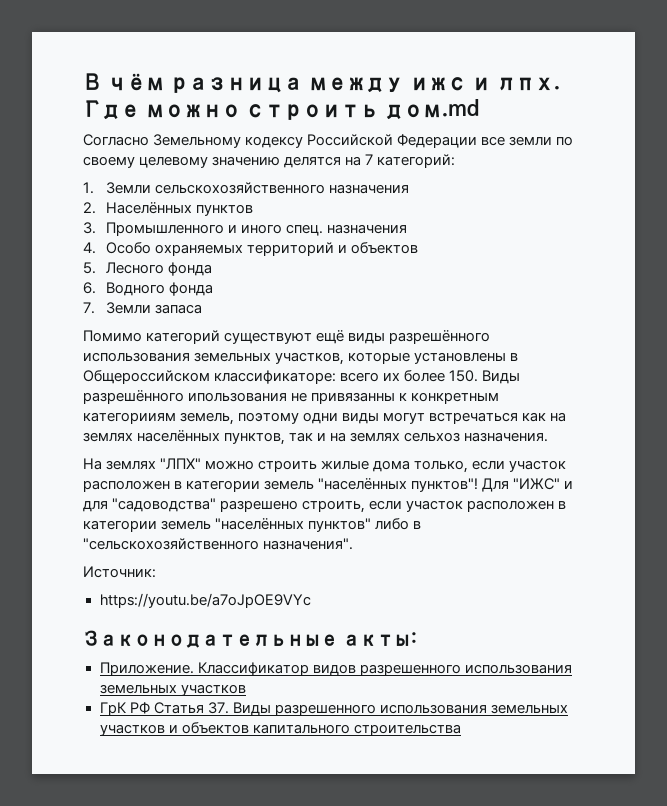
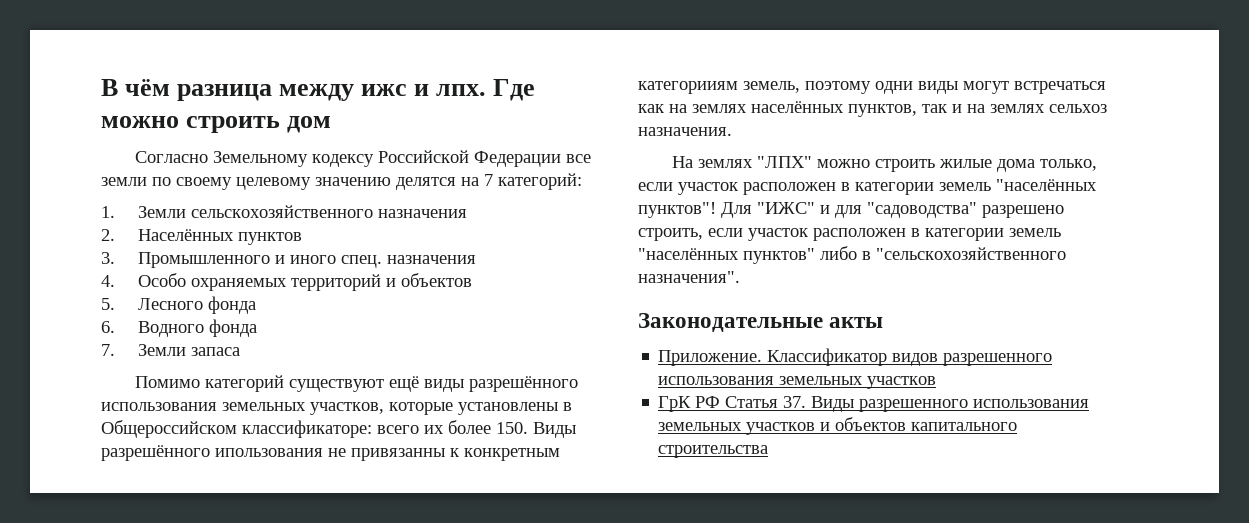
[385,99,480,120] дом.md -> [287,116,332,133] дом
[83,566,156,578] [99,593,311,608] // Источник: // https://youtu.be/a7oJpOE9VYc -> (740, 277) none
[342,632,417,646] акты: -> [829,317,884,328] акты

